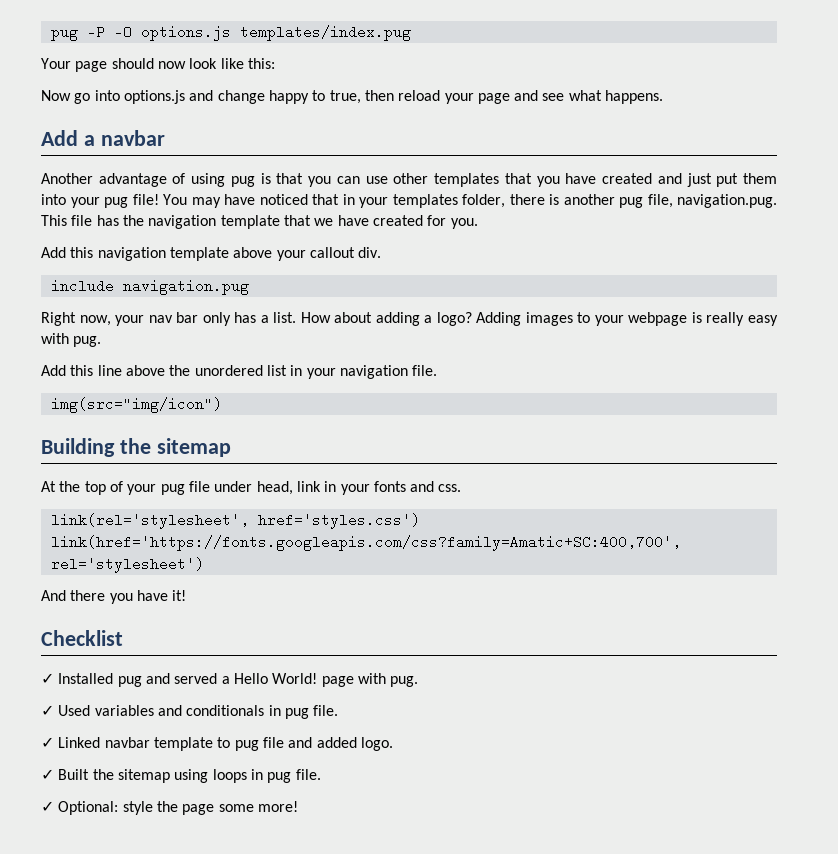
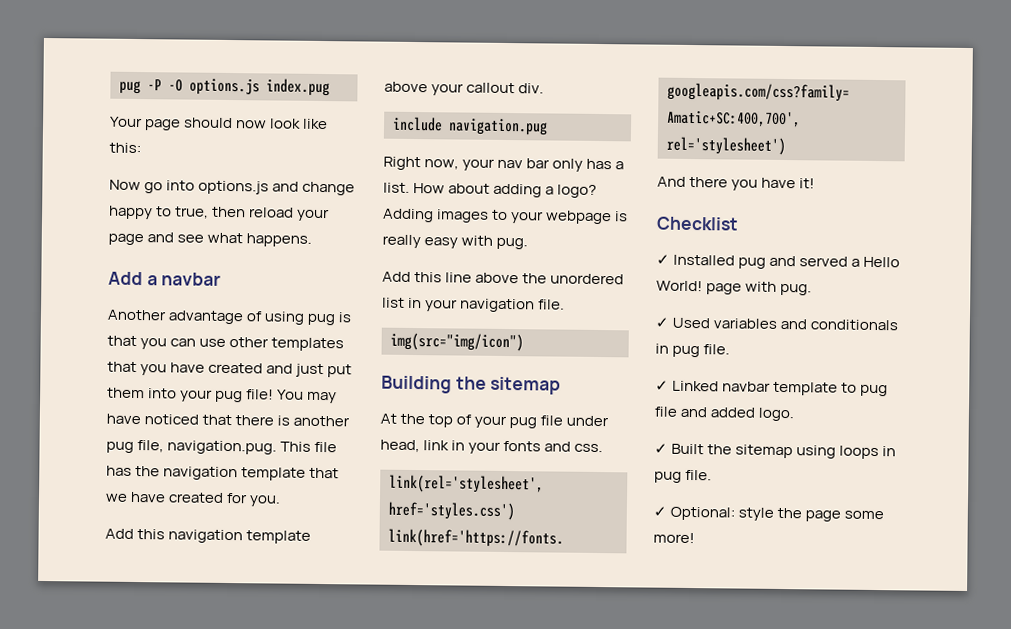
[239,25,411,41] templates/index.pug -> [266,78,330,97] index.pug
[342,194,505,208] in your templates folder, -> (233, 420) none

